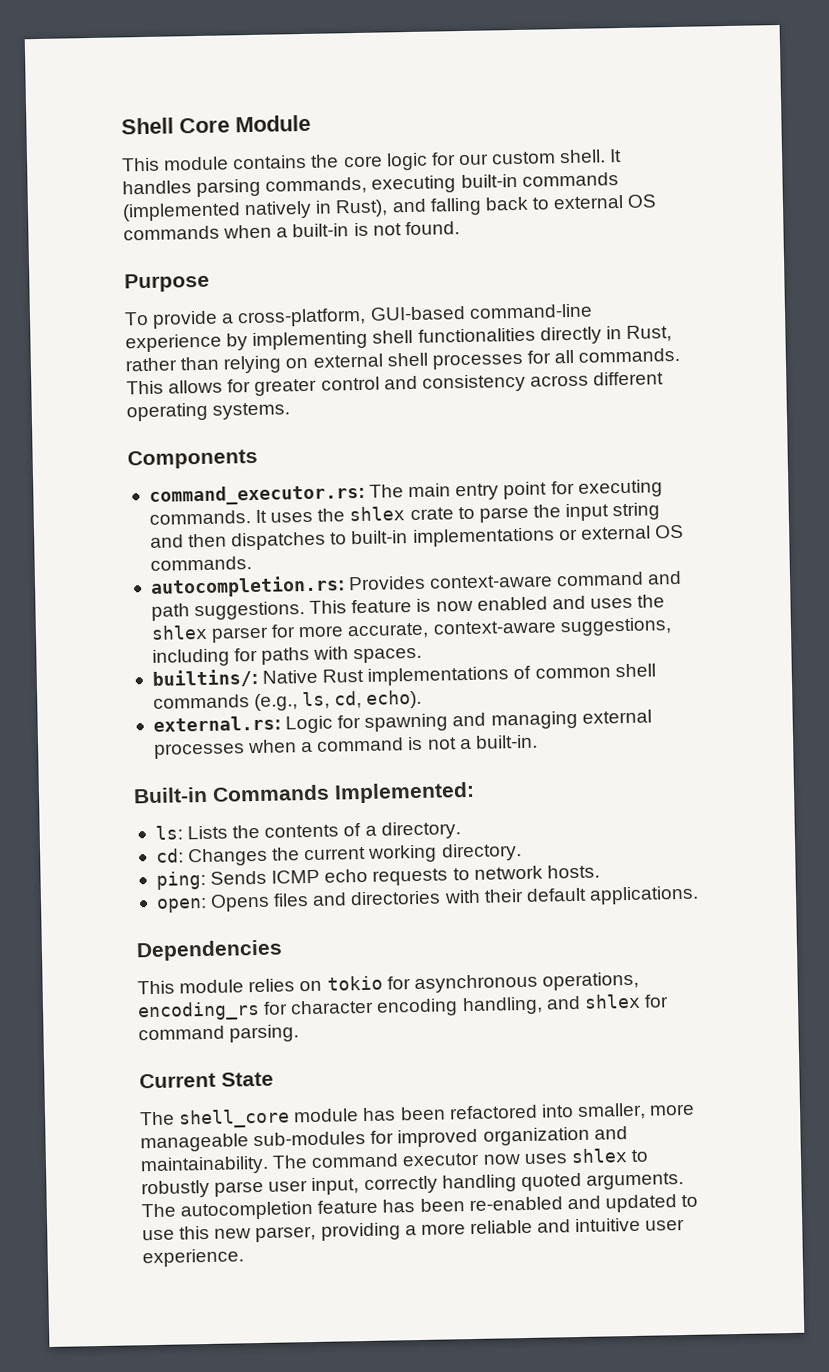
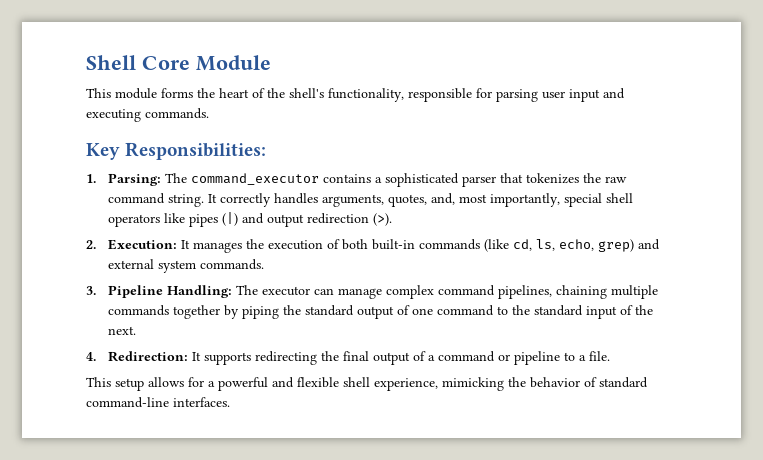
[232,148,623,171] [122,172,619,198] [122,194,658,222] [123,221,460,241] [124,272,210,293] [124,303,593,329] [125,325,672,353] [125,347,681,374] [126,371,665,396] [126,402,291,422] [127,448,258,470] [148,479,663,506] [148,502,661,525] [149,524,684,551] [149,556,252,571] [149,570,683,598] [150,594,666,621] [150,617,672,643] [151,646,423,667] [151,663,656,688] [152,689,423,712] [152,709,652,734] [153,734,538,759] [133,781,475,804] [154,821,461,840] [155,843,522,867] [155,864,600,890] [155,885,699,913] [136,939,283,962] [137,971,639,995] [137,993,669,1022] [138,1024,300,1043] [139,1071,274,1089] [139,1102,696,1129] [140,1126,628,1153] [140,1148,649,1176] [141,1172,684,1199] [141,1194,699,1221] [142,1217,686,1243] [142,1248,244,1268] contains the core logic for our custom shell. It handles parsing commands, executing built-in commands (implemented natively in Rust), and falling back to external OS commands when a built-in is not found. // Purpose // To provide a cross-platform, GUI-based command-line experience by implementing shell functionalities directly in Rust, rather than relying on external shell processes for all commands. This allows for greater control and consistency across different operating systems. // Components // command_executor.rs: The main entry point for executing commands. It uses the shlex crate to parse the input string and then dispatches to built-in implementations or external OS commands. // autocompletion.rs: Provides context-aware command and path suggestions. This feature is now enabled and uses the shlex parser for more accurate, context-aware suggestions, including for paths with spaces. // builtins/: Native Rust implementations of common shell commands (e.g., ls, cd, echo). // external.rs: Logic for spawning and managing external processes when a command is not a built-in. // Built-in Commands Implemented: // ls: Lists the contents of a directory. // cd: Changes the current working directory. // ping: Sends ICMP echo requests to network hosts. // open: Opens files and directories with their default applications. // Dependencies // This module relies on tokio for asynchronous operations, encoding_rs for character encoding handling, and shlex for command parsing. // Current State // The shell_core module has been refactored into smaller, more manageable sub-modules for improved organization and maintainability. The command executor now uses shlex to robustly parse user input, correctly handling quoted arguments. The autocompletion feature has been re-enabled and updated to use this new parser, providing a more reliable and intuitive user experience. -> [161,88,625,102] [86,108,209,122] [86,142,267,160] [86,173,628,187] [108,193,634,207] [108,212,393,227] [86,239,661,253] [108,259,265,273] [86,285,659,299] [108,305,654,319] [108,326,137,335] [86,351,611,365] [86,377,648,391] [86,397,230,408] forms the heart of the shell's functionality, responsible for parsing user input and executing commands. // Key Responsibilities: // 1. Parsing: The command_executor contains a sophisticated parser that tokenizes the raw command string. It correctly handles arguments, quotes, and, most importantly, special shell operators like pipes (|) and output redirection (>). // 2. Execution: It manages the execution of both built-in commands (like cd, ls, echo, grep) and external system commands. // 3. Pipeline Handling: The executor can manage complex command pipelines, chaining multiple commands together by piping the standard output of one command to the standard input of the next. // 4. Redirection: It supports redirecting the final output of a command or pipeline to a file. // This setup allows for a powerful and flexible shell experience, mimicking the behavior of standard command-line interfaces.

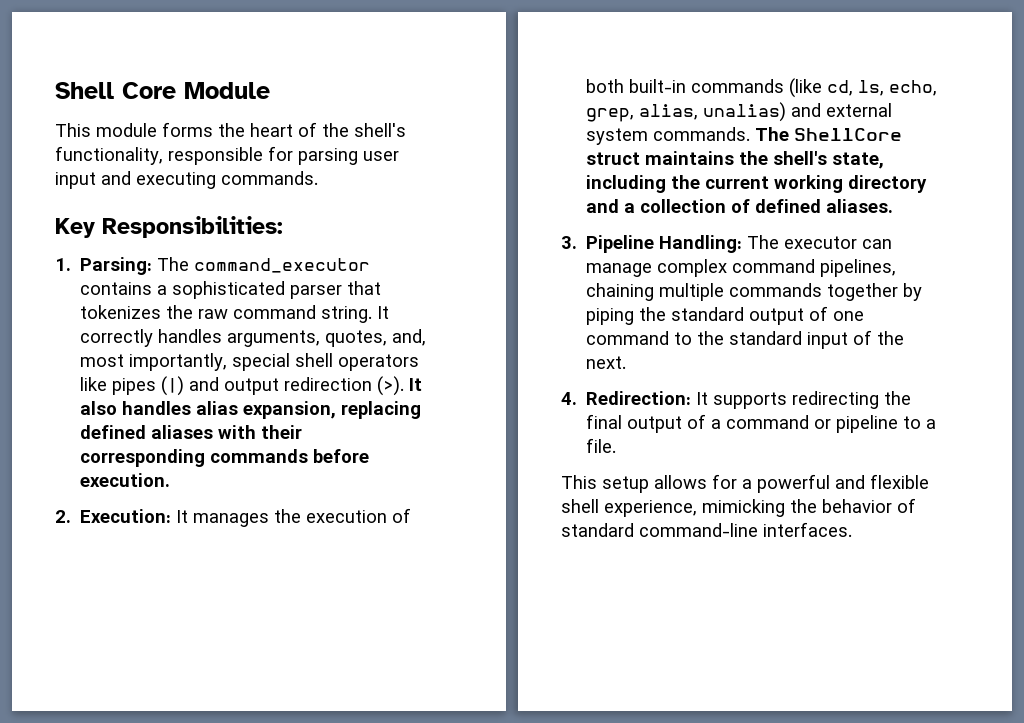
(393, 219) none -> [409,378,423,391] [80,401,422,419] [80,425,303,439] [80,449,370,467] [80,473,171,487] It also handles alias expansion, replacing defined aliases with their corresponding commands before execution.
[598,239,635,252] grep) -> [586,102,787,122] grep, alias, unalias)
(265, 264) none -> [755,127,903,141] [586,151,885,169] [586,175,928,193] [586,199,894,213] The ShellCore struct maintains the shell's state, including the current working directory and a collection of defined aliases.

